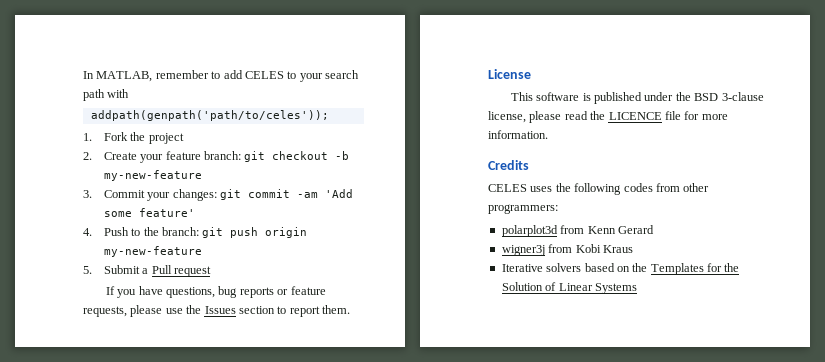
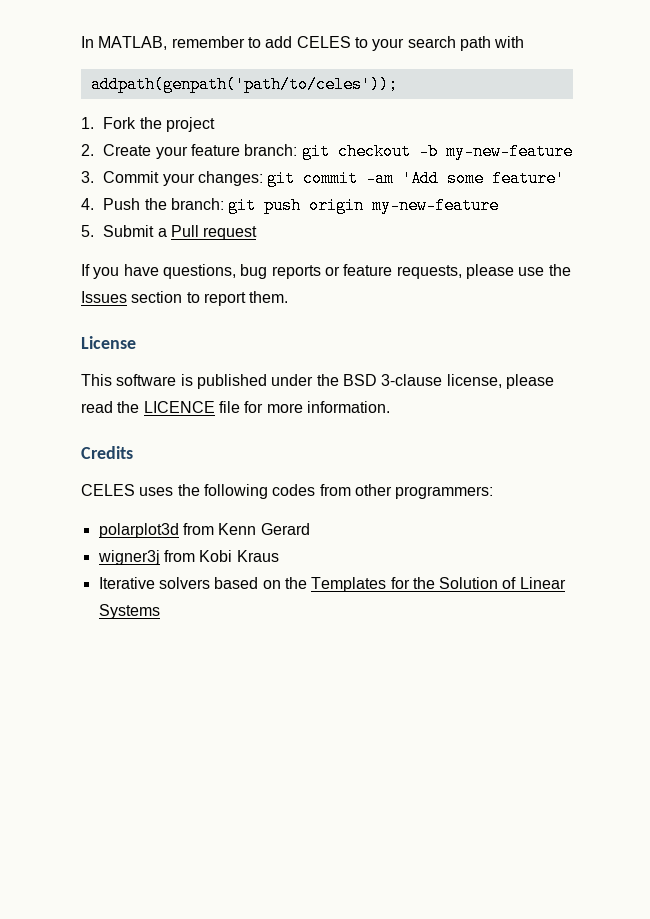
[131,228,141,236] to -> (141, 204) none

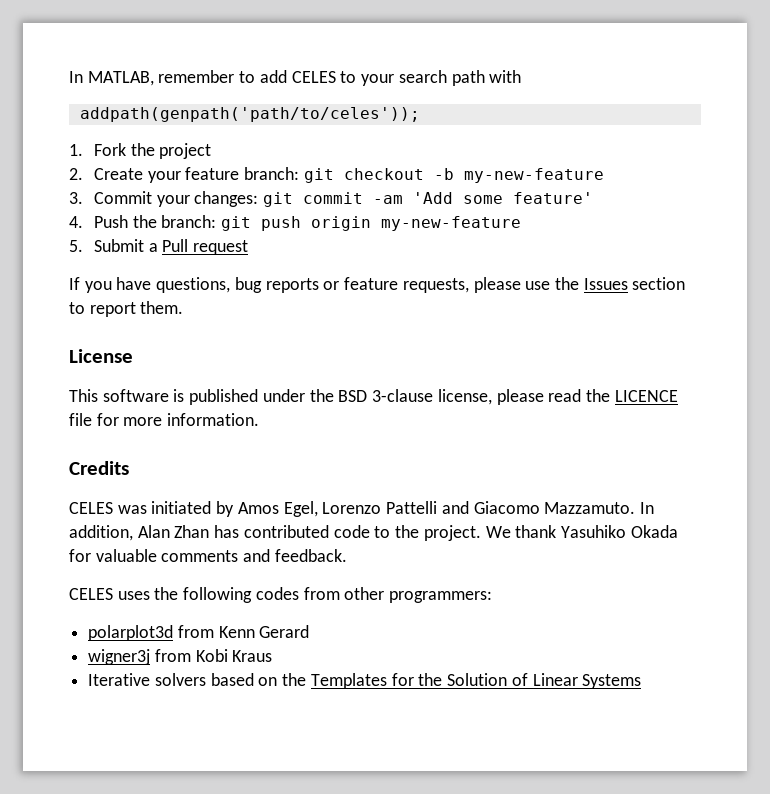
(133, 452) none -> [69,501,654,517] [69,525,678,541] [69,549,347,562] // CELES was initiated by Amos Egel, Lorenzo Pattelli and Giacomo Mazzamuto. In addition, Alan Zhan has contributed code to the project. We thank Yasuhiko Okada for valuable comments and feedback.

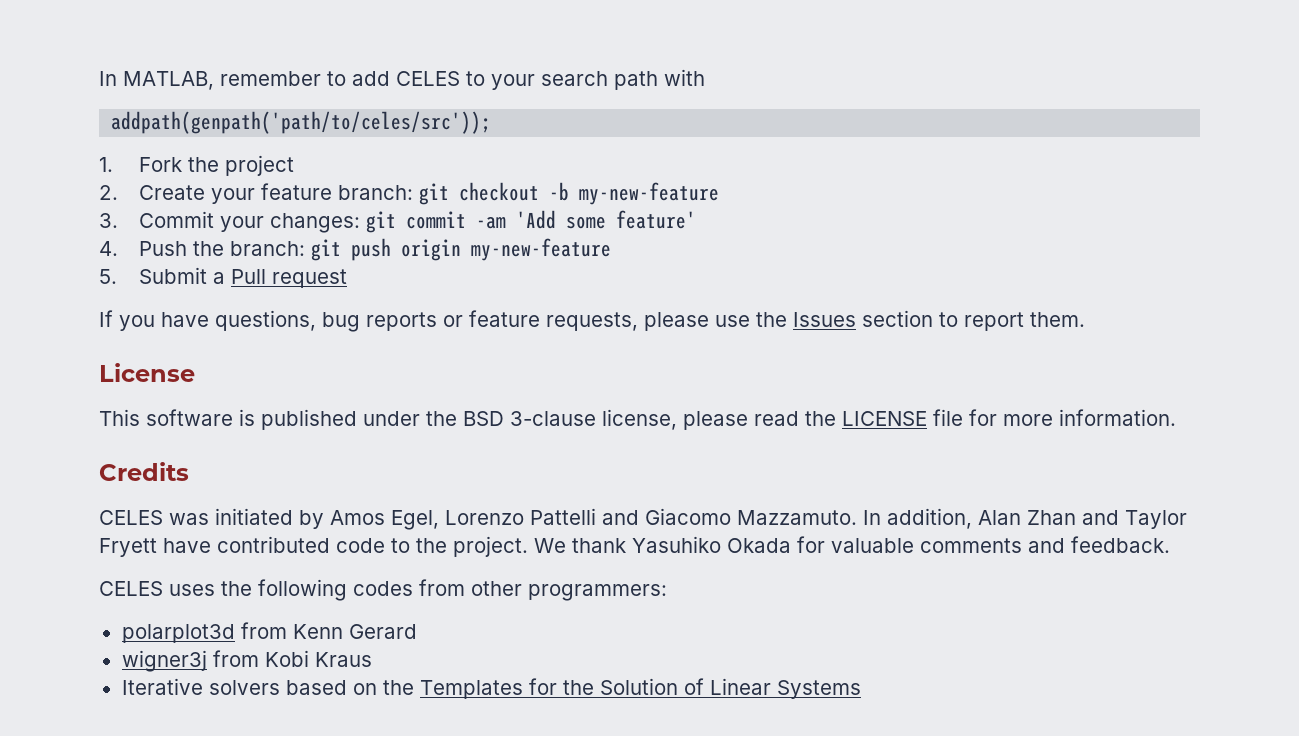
[79,107,420,122] addpath(genpath('path/to/celes')); -> [111,111,492,134] addpath(genpath('path/to/celes/src'));
[614,390,678,402] LICENCE -> [842,411,927,426] LICENSE
[214,525,240,538] has -> [1082,510,1187,529] [99,538,211,557] and Taylor Fryett have

